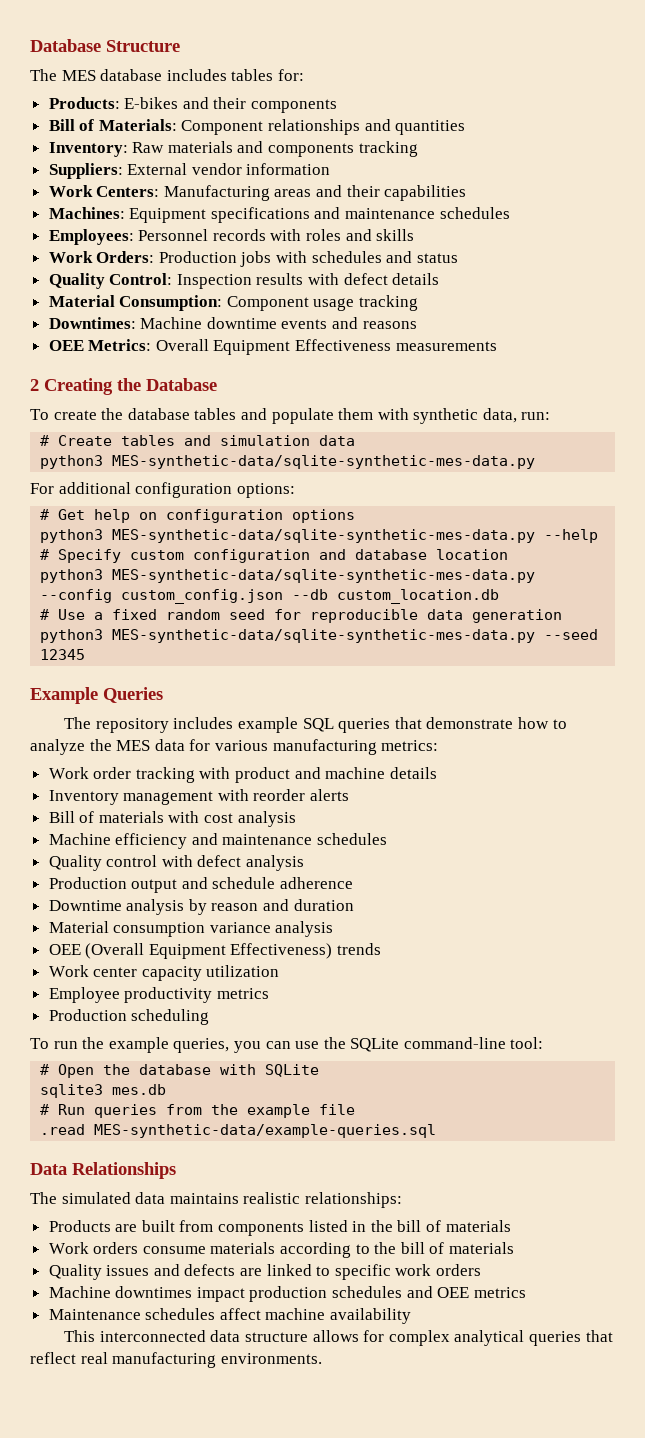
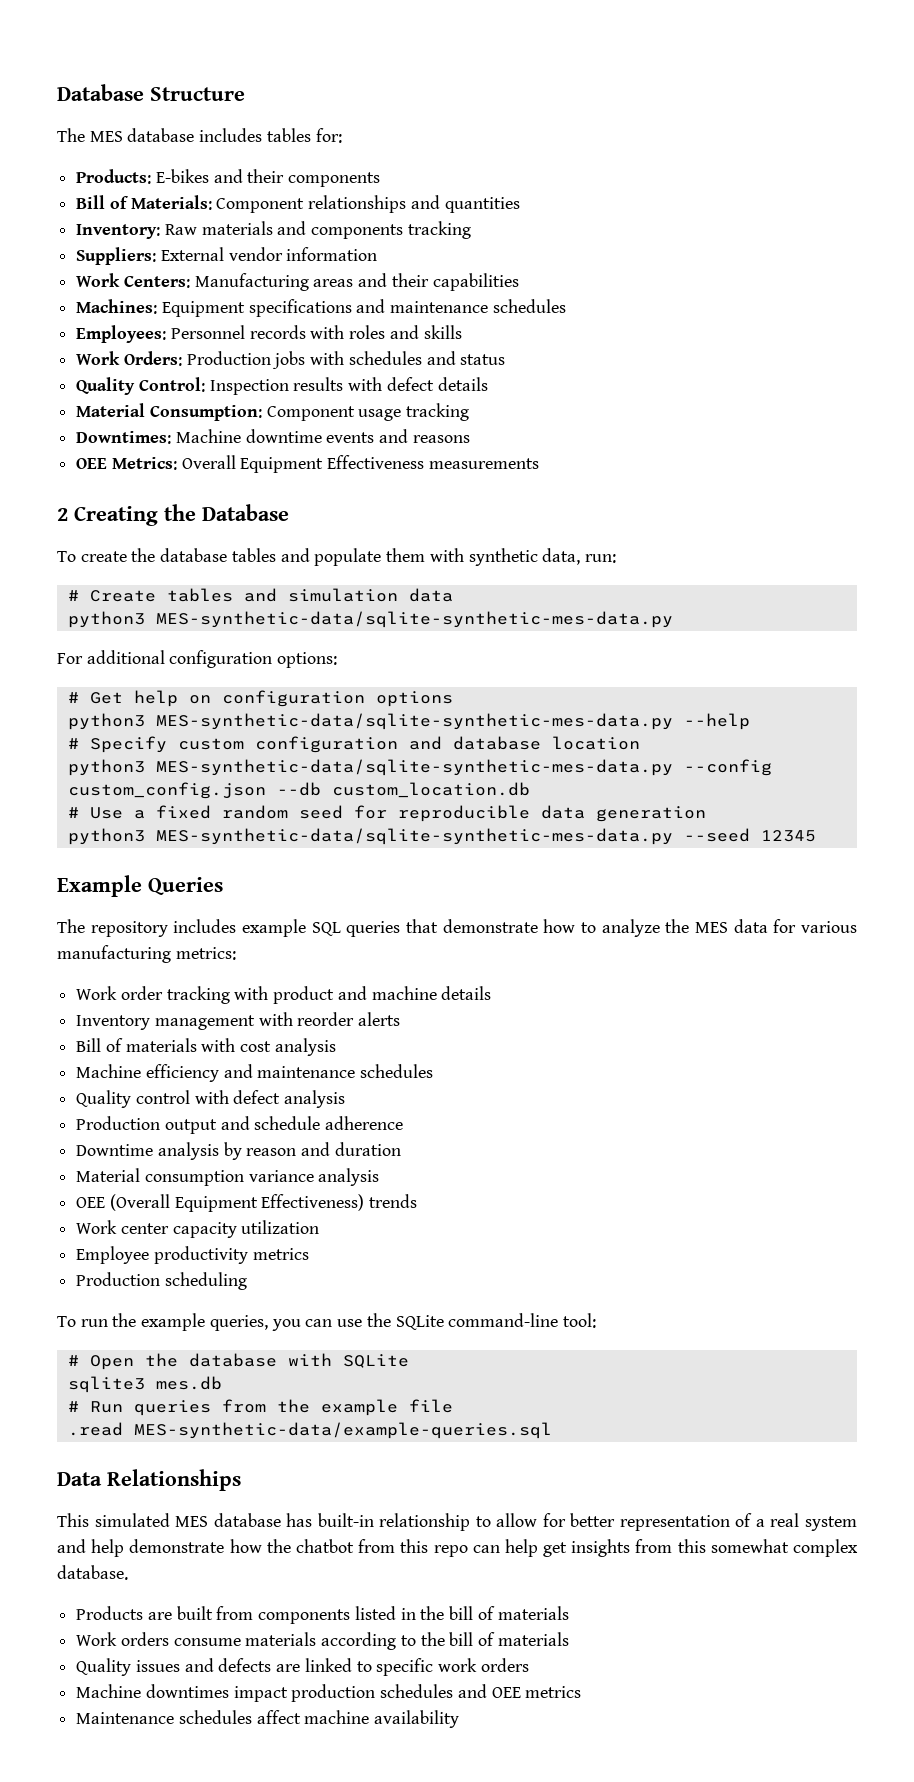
[30,1192,402,1208] The simulated data maintains realistic relationships: -> [57,1513,857,1531] [57,1539,858,1557] [57,1565,128,1580] This simulated MES database has built-in relationship to allow for better representation of a real system and help demonstrate how the chatbot from this repo can help get insights from this somewhat complex database.
[64,1330,613,1346] [30,1352,322,1368] // This interconnected data structure allows for complex analytical queries that reflect real manufacturing environments. -> (460, 1719) none

